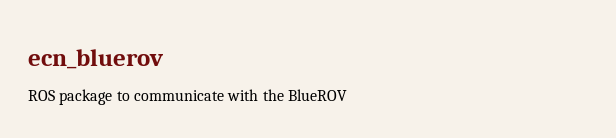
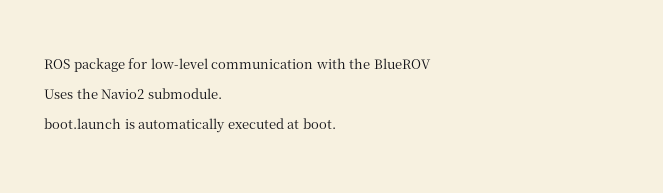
[28,49,164,69] ecn_bluerov // -> (44, 64) none
[116,90,224,101] to communicate -> [128,58,314,69] for low-level communication
(347, 95) none -> [44,88,222,99] [44,118,336,133] // Uses the Navio2 submodule. // boot.launch is automatically executed at boot.

